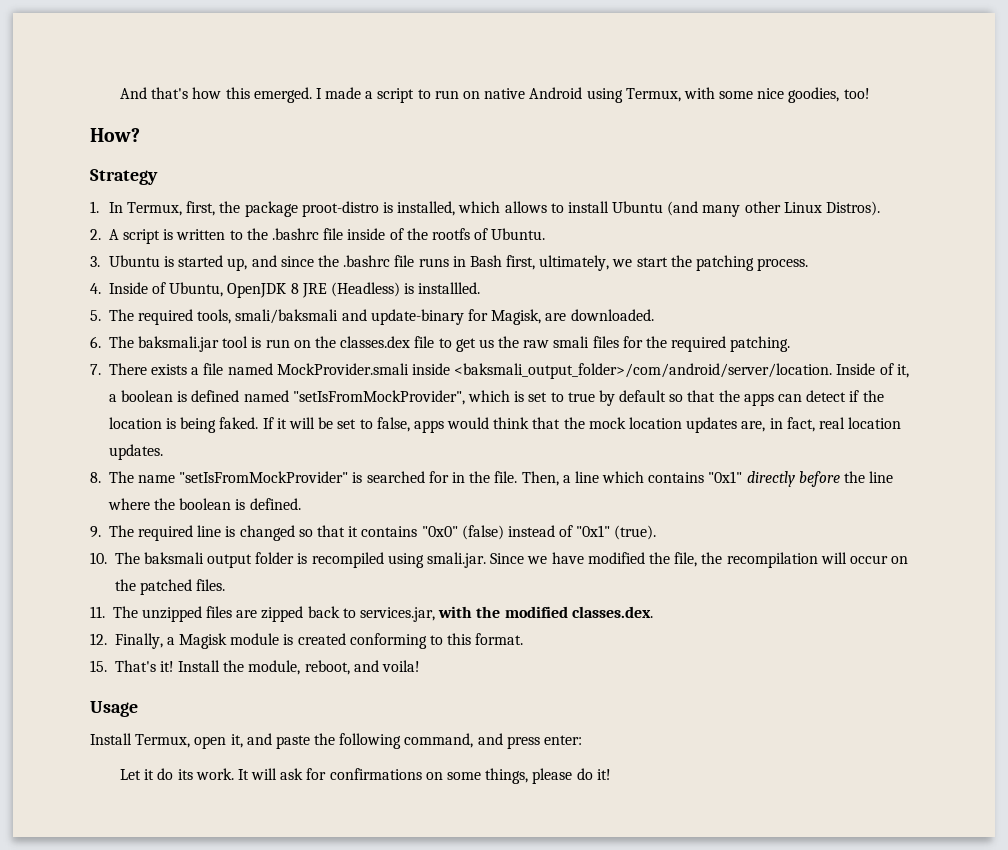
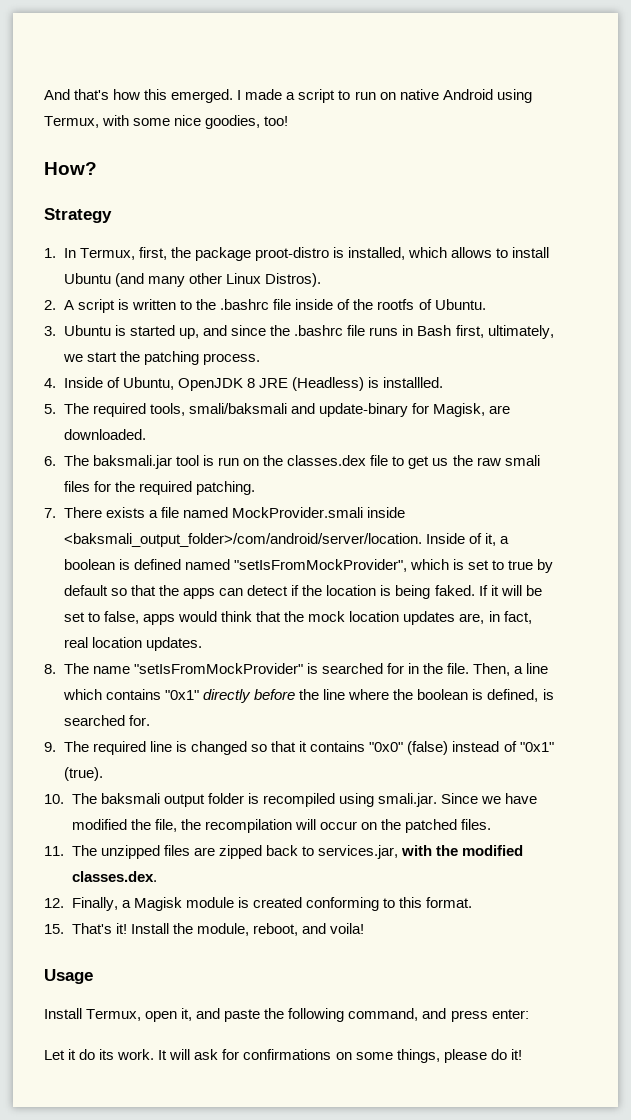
[249,498,301,510] defined. -> [487,689,554,702] [63,715,150,726] defined, is searched for.

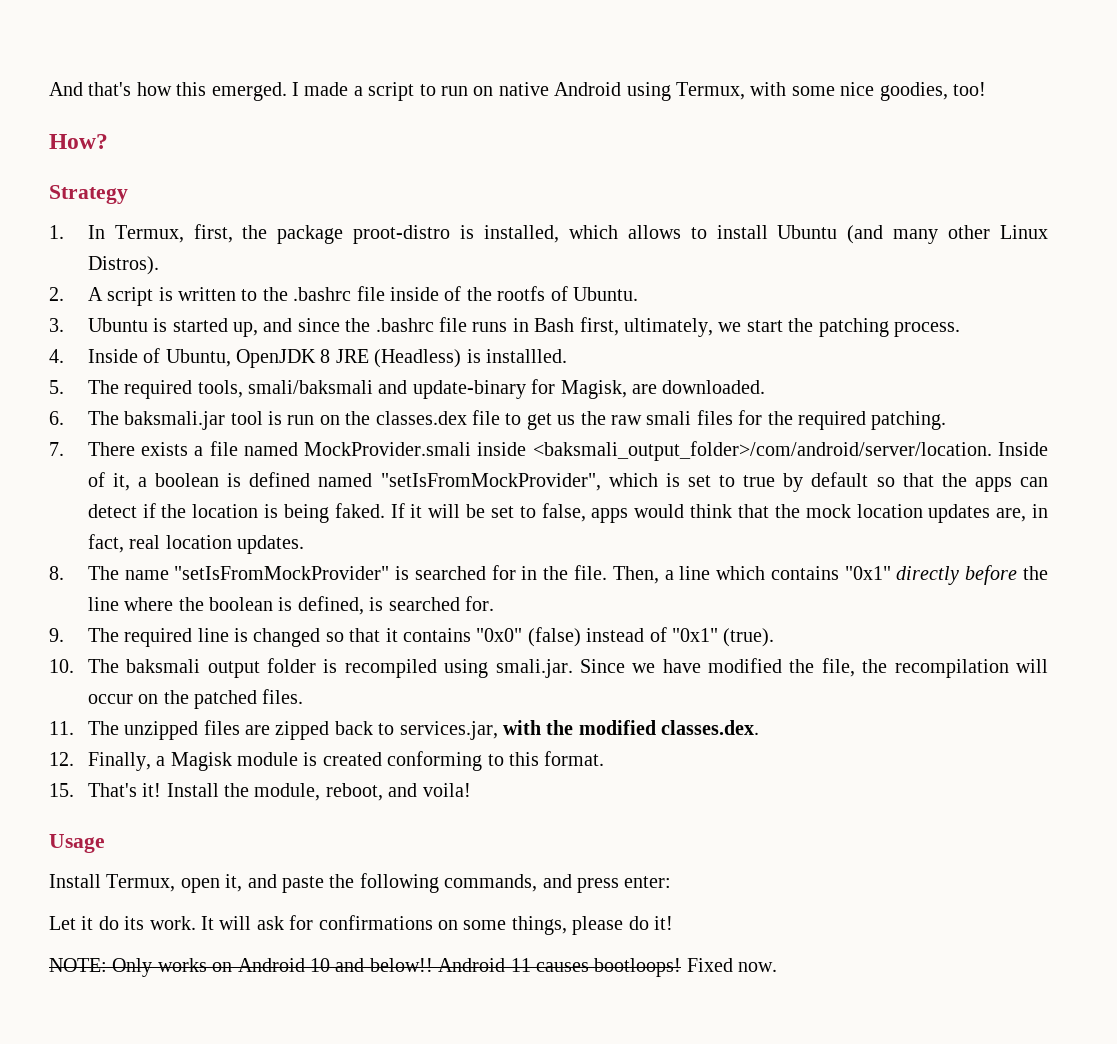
[348,1008,419,1021] command, -> [444,874,538,892] commands,
(522, 1054) none -> [49,958,778,977] // NOTE: Only works on Android 10 and below!! Android 11 causes bootloops! Fixed now.

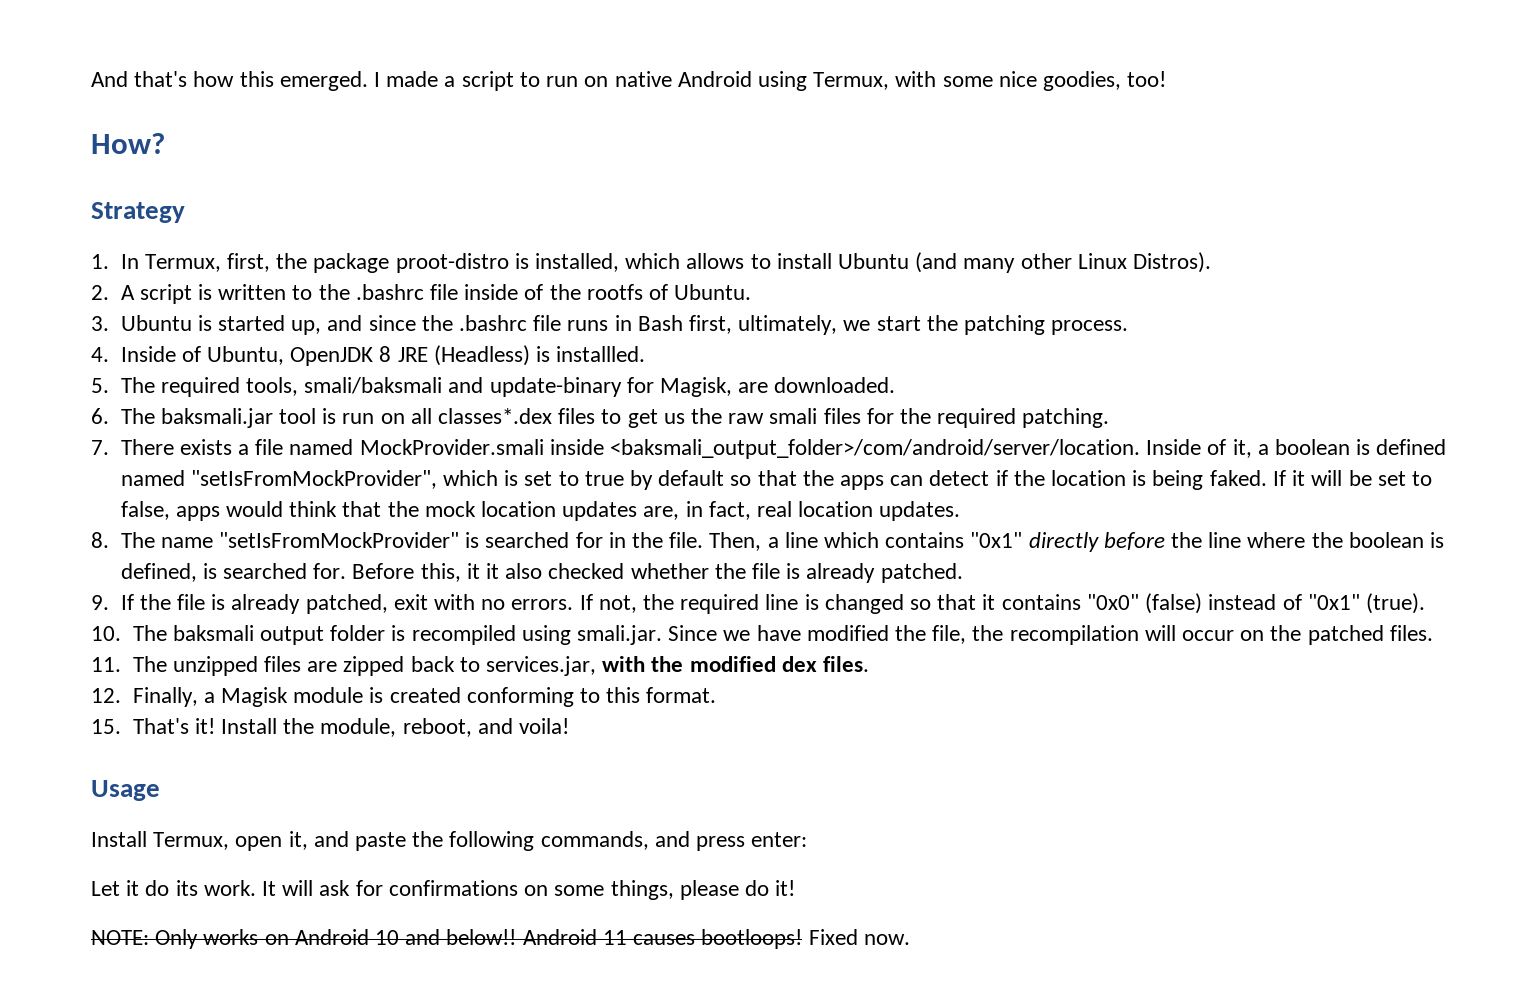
[345,410,500,425] the classes.dex file -> [410,408,596,424] all classes*.dex files
[49,628,119,642] // 9. The -> [352,563,963,583] [91,594,675,614] Before this, it it also checked whether the file is already patched. // 9. If the file is already patched, exit with no errors. If not, the
[661,720,760,735] classes.dex. -> [781,656,870,672] dex files.

